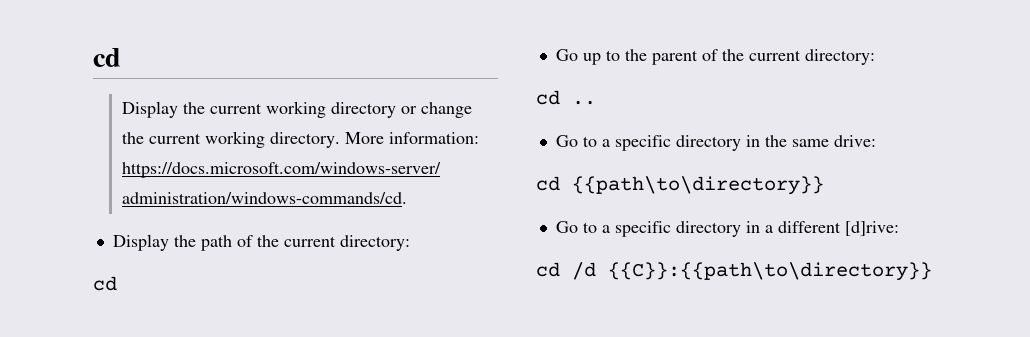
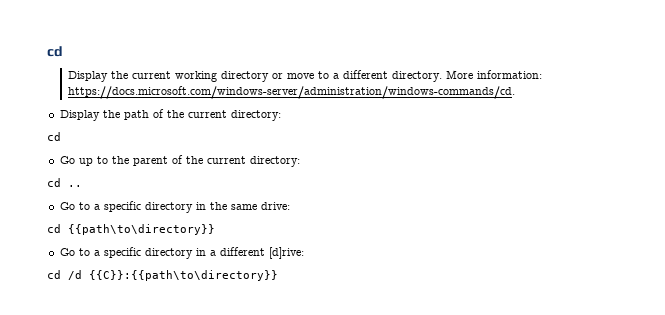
[420,102,472,118] [121,131,265,148] change the current working -> [287,70,389,79] move to a different

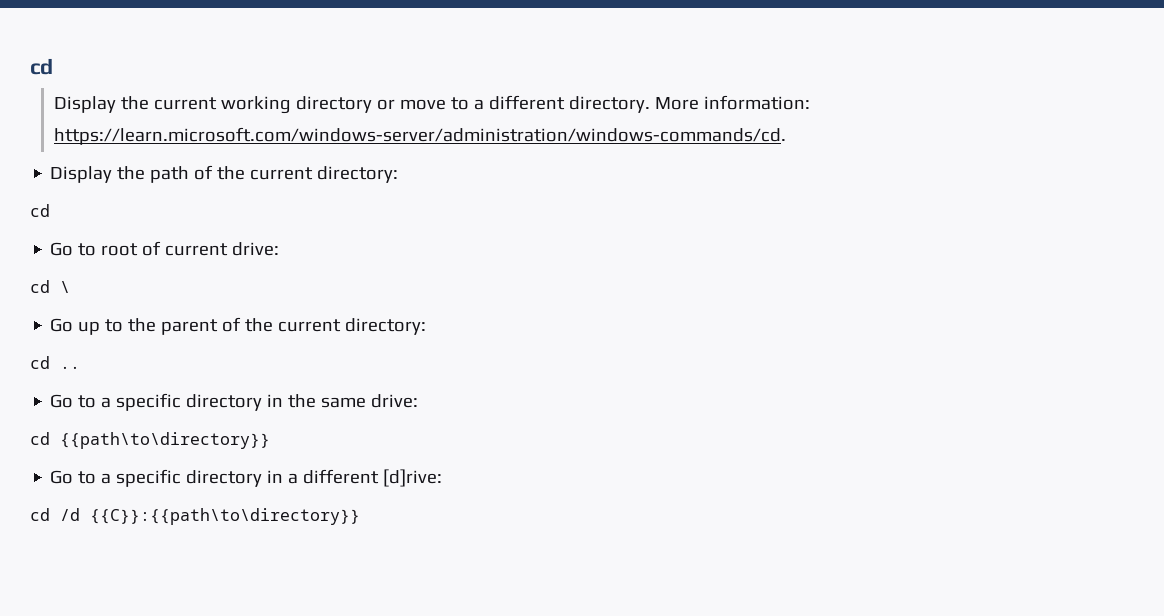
[68,86,516,99] https://docs.microsoft.com/windows-server/administration/windows-commands/cd. -> [54,127,787,145] https://learn.microsoft.com/windows-server/administration/windows-commands/cd.
(61, 136) none -> [50,241,280,256] [30,280,70,293] // Go to root of current drive: // cd \

